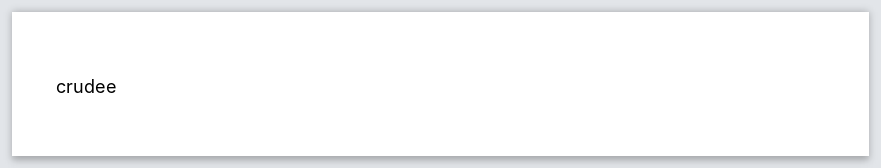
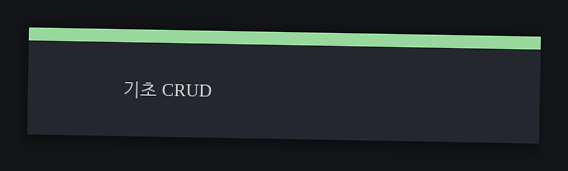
[56,79,117,93] crudee -> [122,81,213,99] 기초 CRUD

